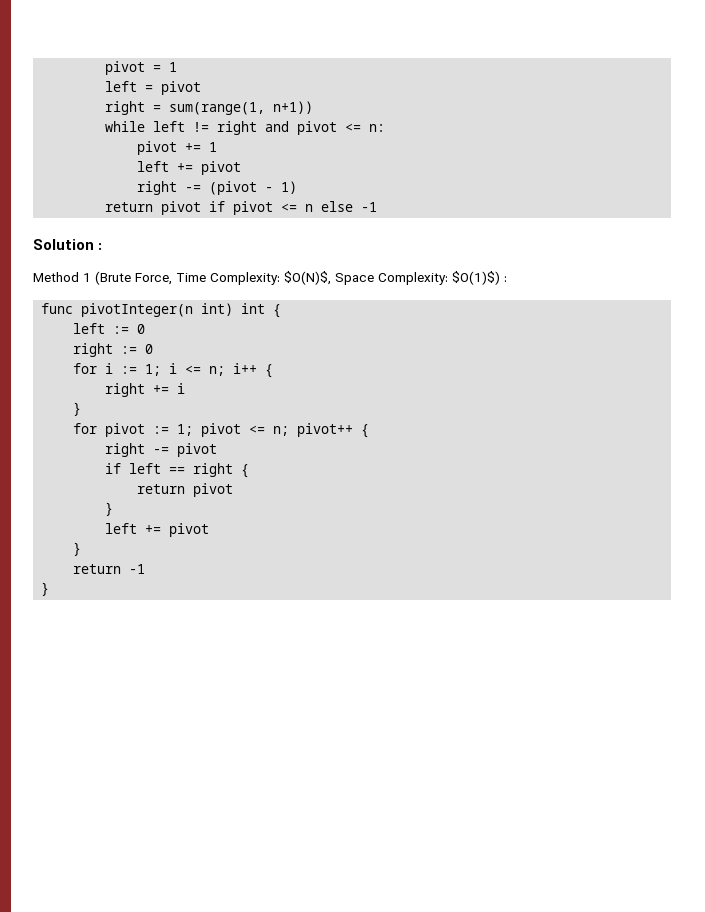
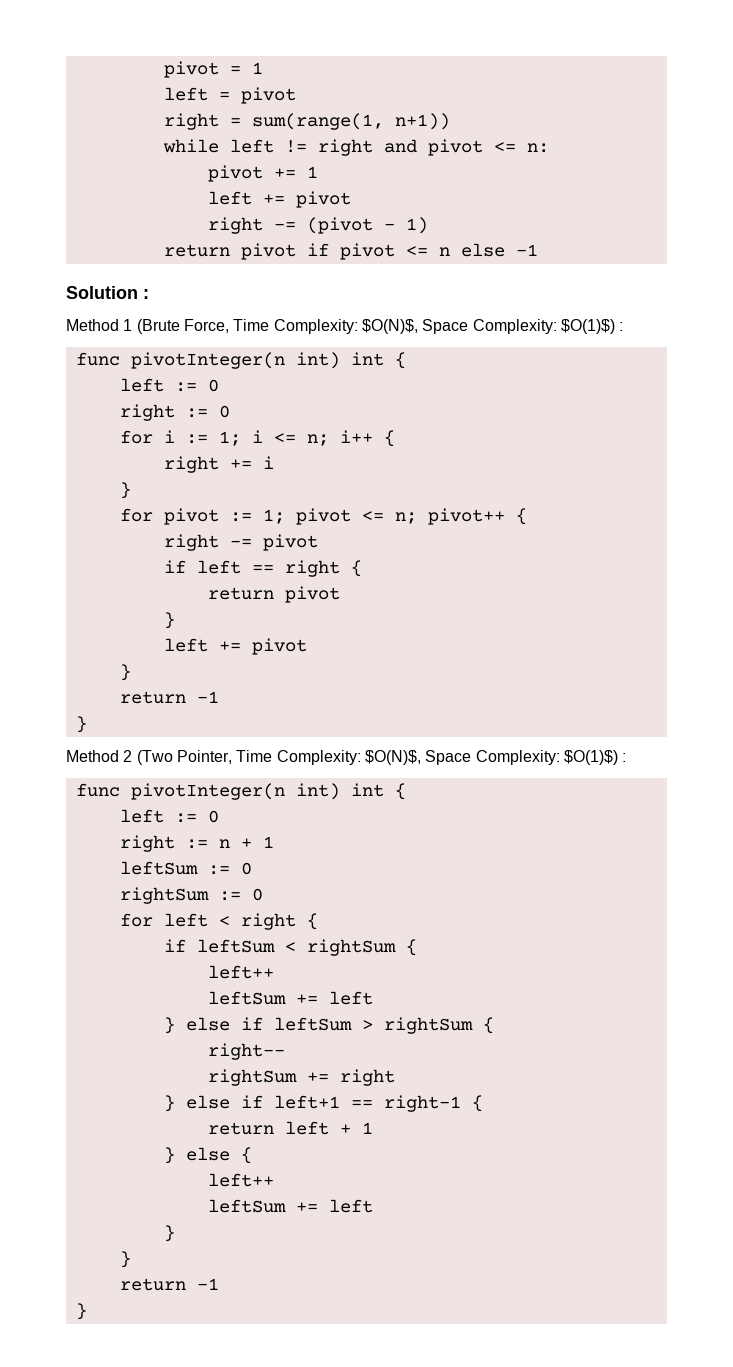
(50, 589) none -> [66,750,627,765] [75,783,406,800] [119,809,219,823] [119,835,274,852] [119,861,252,875] [119,887,263,904] [119,913,318,930] [163,939,417,956] [207,965,274,979] [207,991,373,1005] [163,1017,494,1034] [207,1043,285,1060] [207,1069,395,1086] [163,1095,483,1112] [207,1121,373,1135] [163,1147,252,1164] [207,1173,274,1187] [207,1199,373,1213] [163,1225,175,1242] [119,1251,131,1268] [119,1278,219,1291] [75,1303,87,1320] // Method 2 (Two Pointer, Time Complexity: $O(N)$, Space Complexity: $O(1)$) : // func pivotInteger(n int) int { // left := 0 // right := n + 1 // leftSum := 0 // rightSum := 0 // for left < right { // if leftSum < rightSum { // left++ // leftSum += left // } else if leftSum > rightSum { // right-- // rightSum += right // } else if left+1 == right-1 { // return left + 1 // } else { // left++ // leftSum += left // } // } // return -1 // }

